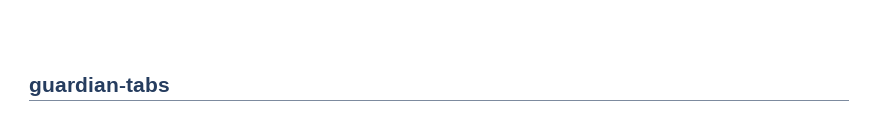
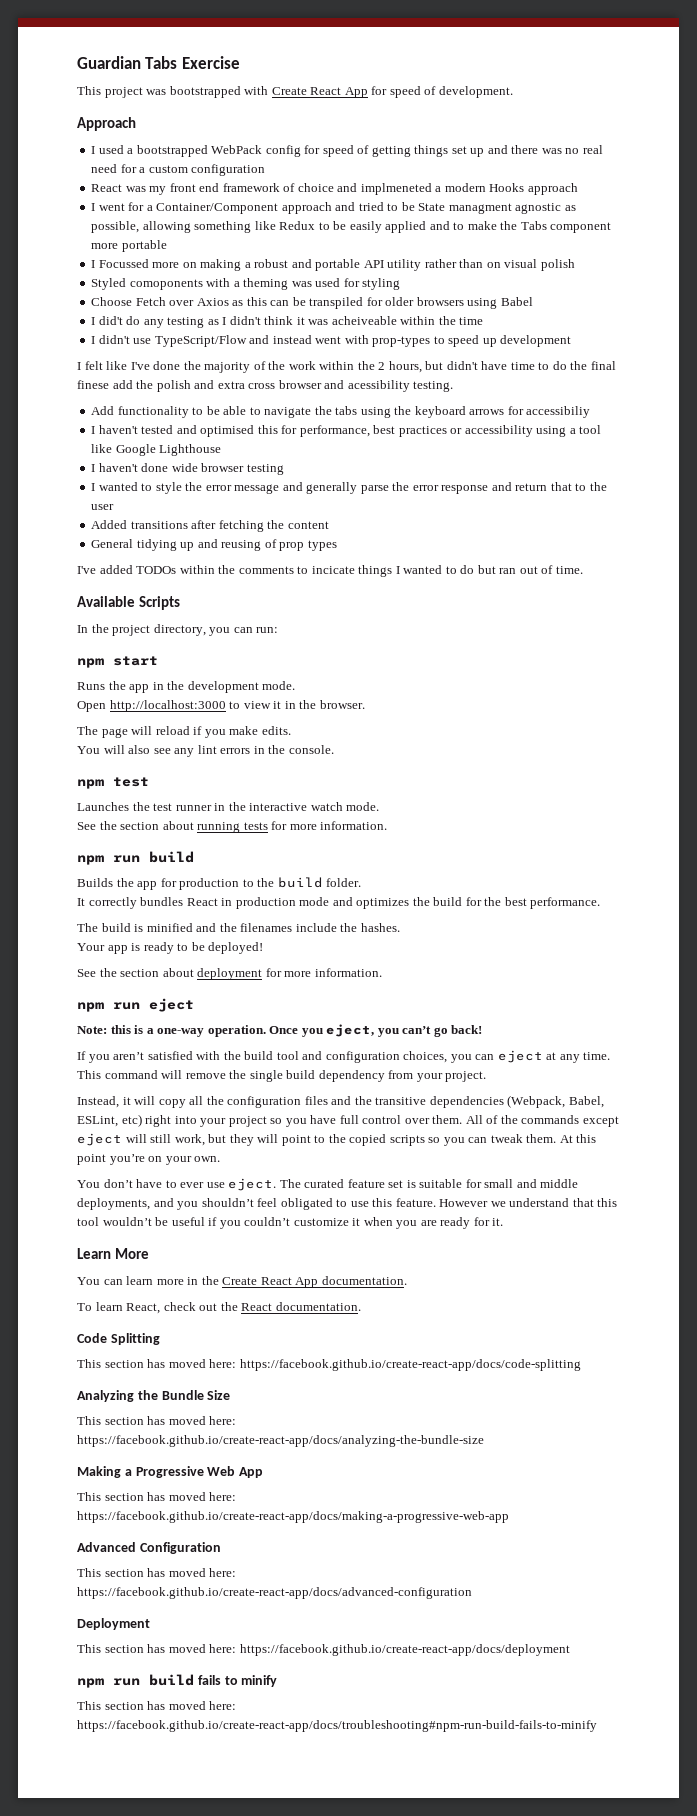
[29,77,170,96] guardian-tabs -> [77,56,240,69] [77,86,513,98] [77,117,136,131] [91,145,603,157] [91,164,266,176] [91,183,578,195] [91,202,576,214] [91,221,612,233] [91,240,167,252] [91,259,575,271] [91,278,401,290] [91,297,533,309] [91,316,484,328] [91,335,572,347] [77,361,616,373] [77,380,454,392] [91,406,591,418] [91,425,602,437] [91,444,222,456] [91,463,284,475] [91,482,607,494] [91,504,115,510] [91,520,329,532] [91,539,337,551] [77,565,583,577] [77,596,181,610] [77,624,279,636] [77,656,158,668] [77,681,296,693] [77,700,365,712] [77,726,291,738] [77,745,334,757] [77,777,149,789] [77,802,380,811] [77,821,388,833] [77,851,194,865] [77,877,362,890] [77,897,601,909] [77,923,400,932] [77,942,264,954] [77,968,382,980] [77,998,194,1012] [77,1024,483,1037] [77,1050,611,1063] [77,1070,487,1082] [77,1095,604,1108] [77,1114,619,1127] [77,1133,597,1146] [77,1154,221,1165] [77,1178,579,1191] [77,1198,618,1210] [77,1217,504,1229] [77,1248,150,1259] [77,1276,407,1288] [77,1302,361,1314] [77,1333,160,1345] [77,1359,581,1371] [77,1390,231,1402] [77,1416,237,1425] [77,1435,484,1447] [77,1466,264,1478] [77,1492,237,1501] [77,1511,509,1523] [77,1542,221,1554] [77,1568,237,1577] [77,1587,472,1599] [77,1618,150,1630] [77,1644,570,1656] [77,1674,278,1688] [77,1701,237,1710] [77,1720,597,1732] Guardian Tabs Exercise // This project was bootstrapped with Create React App for speed of development. // Approach // I used a bootstrapped WebPack config for speed of getting things set up and there was no real need for a custom configuration // React was my front end framework of choice and implmeneted a modern Hooks approach // I went for a Container/Component approach and tried to be State managment agnostic as possible, allowing something like Redux to be easily applied and to make the Tabs component more portable // I Focussed more on making a robust and portable API utility rather than on visual polish // Styled comoponents with a theming was used for styling // Choose Fetch over Axios as this can be transpiled for older browsers using Babel // I did't do any testing as I didn't think it was acheiveable within the time // I didn't use TypeScript/Flow and instead went with prop-types to speed up development // I felt like I've done the majority of the work within the 2 hours, but didn't have time to do the final finese add the polish and extra cross browser and acessibility testing. // Add functionality to be able to navigate the tabs using the keyboard arrows for accessibiliy // I haven't tested and optimised this for performance, best practices or accessibility using a tool like Google Lighthouse // I haven't done wide browser testing // I wanted to style the error message and generally parse the error response and return that to the user // Added transitions after fetching the content // General tidying up and reusing of prop types // I've added TODOs within the comments to incicate things I wanted to do but ran out of time. // Available Scripts // In the project directory, you can run: // npm start // Runs the app in the development mode. // Open http://localhost:3000 to view it in the browser. // The page will reload if you make edits. // You will also see any lint errors in the console. // npm test // Launches the test runner in the interactive watch mode. // See the section about running tests for more information. // npm run build // Builds the app for production to the build folder. // It correctly bundles React in production mode and optimizes the build for the best performance. // The build is minified and the filenames include the hashes. // Your app is ready to be deployed! // See the section about deployment for more information. // npm run eject // Note: this is a one-way operation. Once you eject, you can’t go back! // If you aren’t satisfied with the build tool and configuration choices, you can eject at any time. This command will remove the single build dependency from your project. // Instead, it will copy all the configuration files and the transitive dependencies (Webpack, Babel, ESLint, etc) right into your project so you have full control over them. All of the commands except eject will still work, but they will point to the copied scripts so you can tweak them. At this point you’re on your own. // You don’t have to ever use eject. The curated feature set is suitable for small and middle deployments, and you shouldn’t feel obligated to use this feature. However we understand that this tool wouldn’t be useful if you couldn’t customize it when you are ready for it. // Learn More // You can learn more in the Create React App documentation. // To learn React, check out the React documentation. // Code Splitting // This section has moved here: https://facebook.github.io/create-react-app/docs/code-splitting // Analyzing the Bundle Size // This section has moved here: https://facebook.github.io/create-react-app/docs/analyzing-the-bundle-size // Making a Progressive Web App // This section has moved here: https://facebook.github.io/create-react-app/docs/making-a-progressive-web-app // Advanced Configuration // This section has moved here: https://facebook.github.io/create-react-app/docs/advanced-configuration // Deployment // This section has moved here: https://facebook.github.io/create-react-app/docs/deployment // npm run build fails to minify // This section has moved here: https://facebook.github.io/create-react-app/docs/troubleshooting#npm-run-build-fails-to-minify

